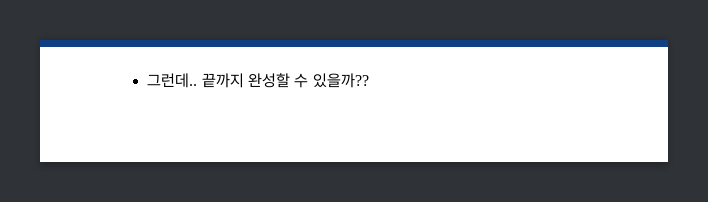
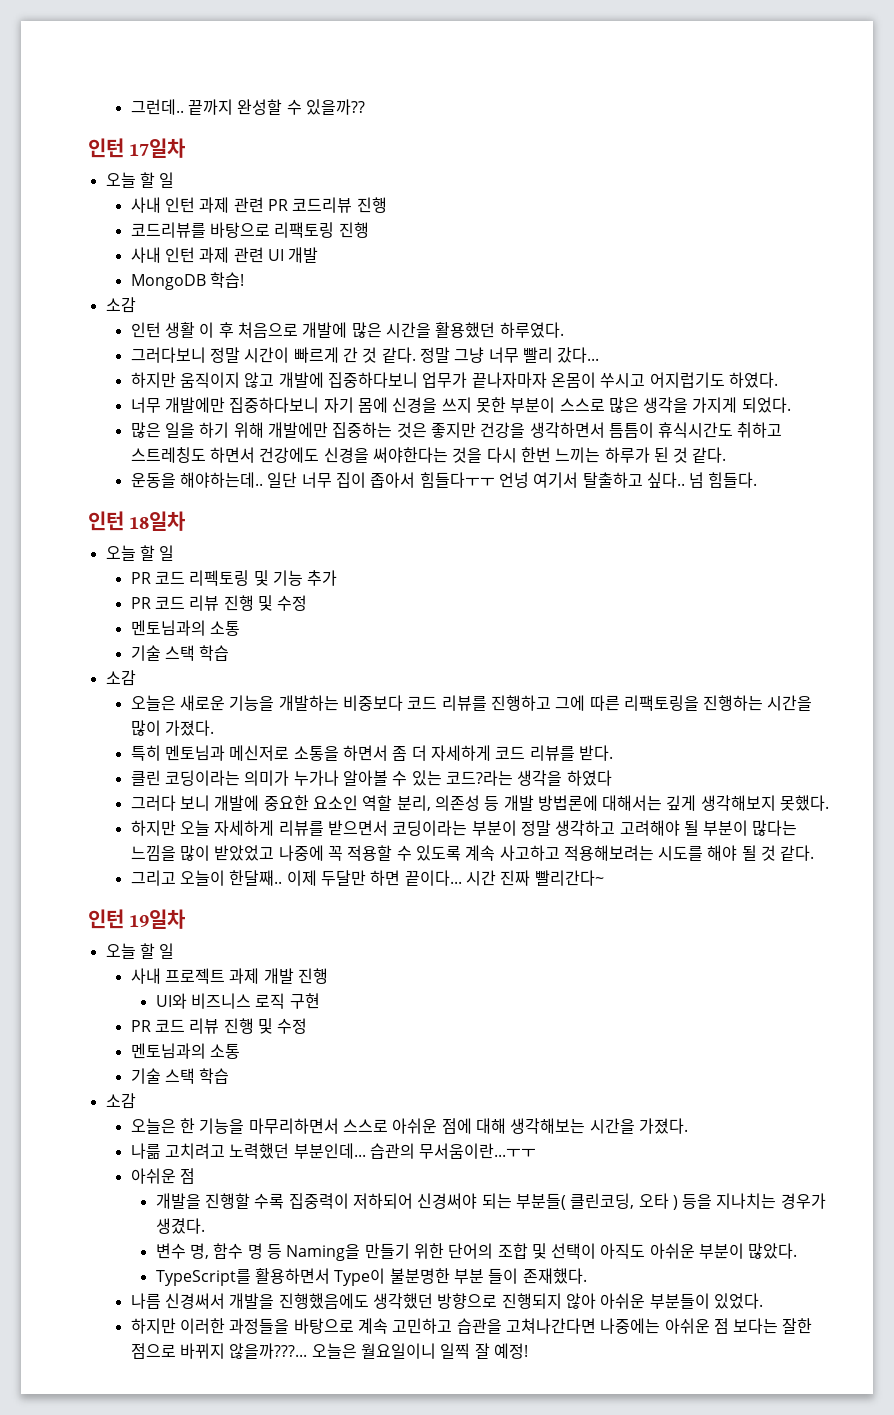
(369, 80) none -> [88,138,186,158] [105,172,175,188] [130,197,387,213] [130,222,369,238] [130,247,319,263] [130,272,244,290] [105,297,136,313] [130,322,564,338] [130,347,600,363] [130,372,778,388] [130,397,791,413] [130,422,783,438] [130,447,727,463] [130,472,758,488] [88,511,186,531] [105,545,175,561] [130,570,338,586] [130,595,308,611] [130,620,240,636] [130,645,230,661] [105,670,136,686] [130,695,813,711] [130,720,214,736] [130,745,613,761] [130,770,612,786] [130,795,830,811] [130,820,798,836] [130,845,815,861] [130,870,604,886] [88,909,186,929] [105,943,175,959] [130,968,328,984] [155,993,320,1009] [130,1018,308,1034] [130,1043,240,1059] [130,1068,230,1084] [105,1093,136,1109] [130,1118,688,1134] [130,1143,537,1159] [130,1168,195,1184] [155,1193,826,1210] [155,1218,205,1234] [155,1243,798,1261] [155,1268,587,1286] [130,1293,763,1309] [130,1318,813,1334] [130,1343,528,1359] // 인턴 17일차 // 오늘 할 일 // 사내 인턴 과제 관련 PR 코드리뷰 진행 // 코드리뷰를 바탕으로 리팩토링 진행 // 사내 인턴 과제 관련 UI 개발 // MongoDB 학습! // 소감 // 인턴 생활 이 후 처음으로 개발에 많은 시간을 활용했던 하루였다. // 그러다보니 정말 시간이 빠르게 간 것 같다. 정말 그냥 너무 빨리 갔다... // 하지만 움직이지 않고 개발에 집중하다보니 업무가 끝나자마자 온몸이 쑤시고 어지럽기도 하였다. // 너무 개발에만 집중하다보니 자기 몸에 신경을 쓰지 못한 부분이 스스로 많은 생각을 가지게 되었다. // 많은 일을 하기 위해 개발에만 집중하는 것은 좋지만 건강을 생각하면서 틈틈이 휴식시간도 취하고 스트레칭도 하면서 건강에도 신경을 써야한다는 것을 다시 한번 느끼는 하루가 된 것 같다. // 운동을 해야하는데.. 일단 너무 집이 좁아서 힘들다ㅜㅜ 언넝 여기서 탈출하고 싶다.. 넘 힘들다. // 인턴 18일차 // 오늘 할 일 // PR 코드 리펙토링 및 기능 추가 // PR 코드 리뷰 진행 및 수정 // 멘토님과의 소통 // 기술 스택 학습 // 소감 // 오늘은 새로운 기능을 개발하는 비중보다 코드 리뷰를 진행하고 그에 따른 리팩토링을 진행하는 시간을 많이 가졌다. // 특히 멘토님과 메신저로 소통을 하면서 좀 더 자세하게 코드 리뷰를 받다. // 클린 코딩이라는 의미가 누가나 알아볼 수 있는 코드?라는 생각을 하였다 // 그러다 보니 개발에 중요한 요소인 역할 분리, 의존성 등 개발 방법론에 대해서는 깊게 생각해보지 못했다. // 하지만 오늘 자세하게 리뷰를 받으면서 코딩이라는 부분이 정말 생각하고 고려해야 될 부분이 많다는 느낌을 많이 받았었고 나중에 꼭 적용할 수 있도록 계속 사고하고 적용해보려는 시도를 해야 될 것 같다. // 그리고 오늘이 한달째.. 이제 두달만 하면 끝이다... 시간 진짜 빨리간다~ // 인턴 19일차 // 오늘 할 일 // 사내 프로젝트 과제 개발 진행 // UI와 비즈니스 로직 구현 // PR 코드 리뷰 진행 및 수정 // 멘토님과의 소통 // 기술 스택 학습 // 소감 // 오늘은 한 기능을 마무리하면서 스스로 아쉬운 점에 대해 생각해보는 시간을 가졌다. // 나륾 고치려고 노력했던 부분인데... 습관의 무서움이란...ㅜㅜ // 아쉬운 점 // 개발을 진행할 수록 집중력이 저하되어 신경써야 되는 부분들( 클린코딩, 오타 ) 등을 지나치는 경우가 생겼다. // 변수 명, 함수 명 등 Naming을 만들기 위한 단어의 조합 및 선택이 아직도 아쉬운 부분이 많았다. // TypeScript를 활용하면서 Type이 불분명한 부분 들이 존재했다. // 나름 신경써서 개발을 진행했음에도 생각했던 방향으로 진행되지 않아 아쉬운 부분들이 있었다. // 하지만 이러한 과정들을 바탕으로 계속 고민하고 습관을 고쳐나간다면 나중에는 아쉬운 점 보다는 잘한 점으로 바뀌지 않을까???... 오늘은 월요일이니 일찍 잘 예정!

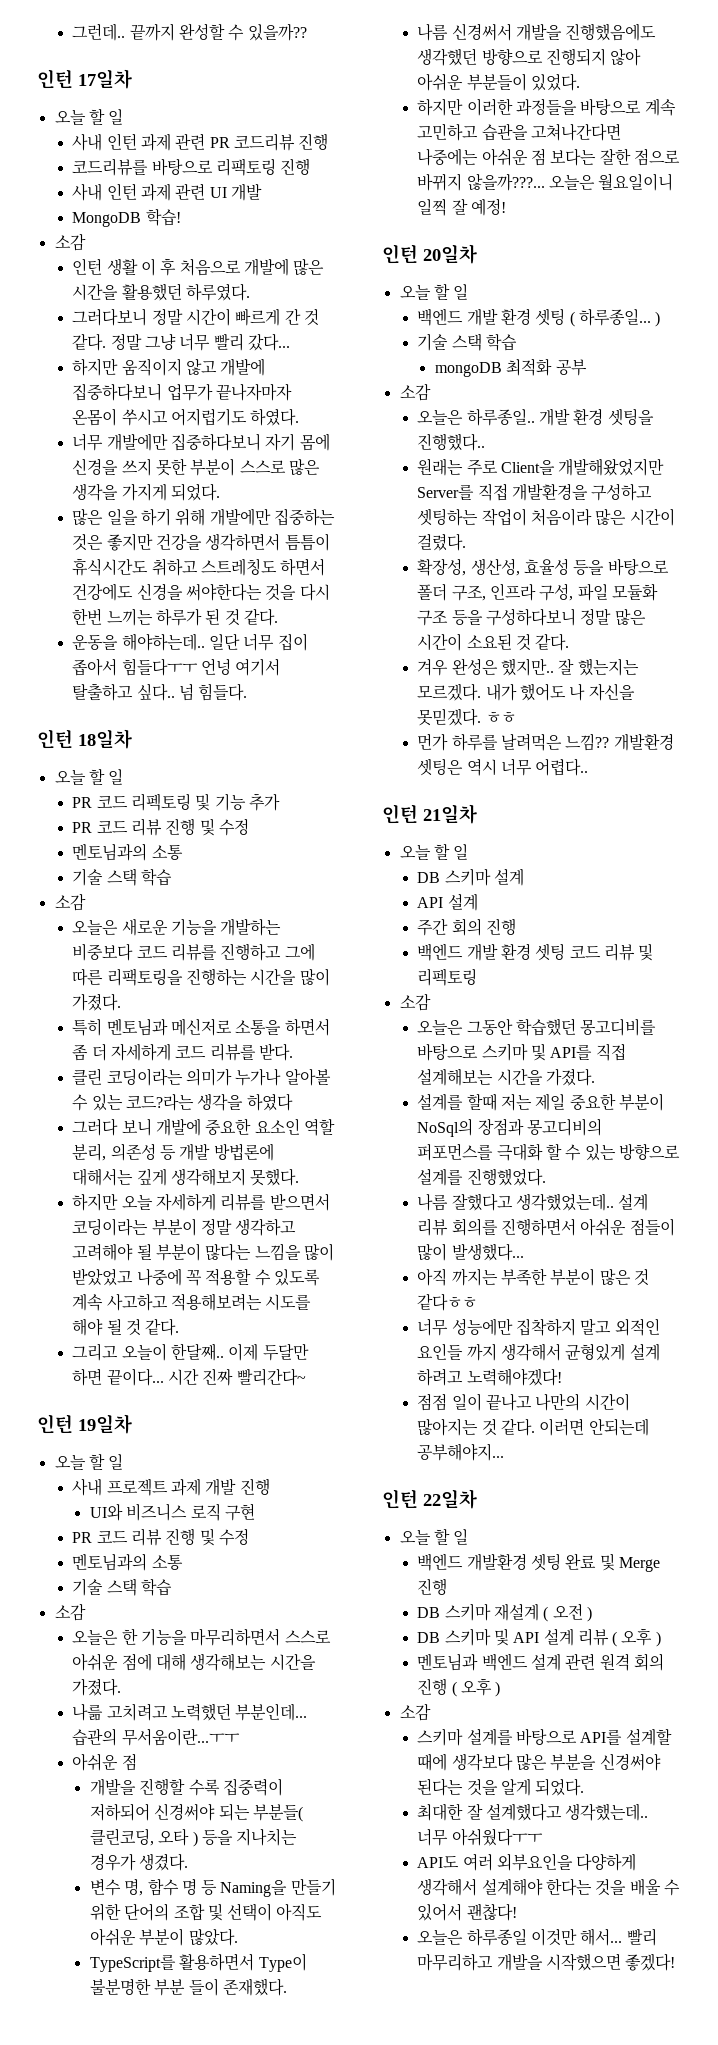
(528, 1351) none -> [382,244,477,264] [399,283,469,300] [417,308,661,327] [417,333,517,351] [434,358,587,377] [399,383,431,401] [417,408,654,426] [417,433,486,451] [417,458,665,476] [417,483,653,501] [417,508,675,526] [417,533,467,551] [417,558,669,576] [417,583,658,601] [417,608,646,626] [417,633,570,651] [417,658,639,676] [417,683,635,701] [417,708,516,726] [417,733,674,751] [417,758,589,776] [382,804,477,824] [399,843,469,860] [417,868,524,886] [417,893,478,911] [417,918,516,936] [417,943,654,961] [417,968,478,986] [399,993,431,1011] [417,1018,657,1036] [417,1043,626,1061] [417,1068,595,1086] [417,1093,664,1111] [417,1118,602,1137] [417,1143,680,1161] [417,1168,546,1186] [417,1193,649,1211] [417,1218,675,1236] [417,1243,524,1261] [417,1268,649,1286] [417,1293,478,1311] [417,1318,660,1336] [417,1343,660,1361] [417,1368,562,1386] [417,1393,630,1411] [417,1418,649,1436] [417,1443,505,1461] [382,1489,477,1509] [399,1528,469,1545] [417,1553,660,1572] [417,1578,448,1595] [417,1603,592,1622] [417,1628,661,1647] [417,1653,664,1671] [417,1678,501,1697] [399,1703,431,1721] [417,1728,672,1746] [417,1753,661,1771] [417,1778,585,1796] [417,1803,649,1821] [417,1828,543,1846] [417,1853,637,1871] [417,1878,680,1896] [417,1903,517,1921] [417,1928,657,1946] [417,1953,676,1971] // 인턴 20일차 // 오늘 할 일 // 백엔드 개발 환경 셋팅 ( 하루종일... ) // 기술 스택 학습 // mongoDB 최적화 공부 // 소감 // 오늘은 하루종일.. 개발 환경 셋팅을 진행했다.. // 원래는 주로 Client을 개발해왔었지만 Server를 직접 개발환경을 구성하고 셋팅하는 작업이 처음이라 많은 시간이 걸렸다. // 확장성, 생산성, 효율성 등을 바탕으로 폴더 구조, 인프라 구성, 파일 모듈화 구조 등을 구성하다보니 정말 많은 시간이 소요된 것 같다. // 겨우 완성은 했지만.. 잘 했는지는 모르겠다. 내가 했어도 나 자신을 못믿겠다. ㅎㅎ // 먼가 하루를 날려먹은 느낌?? 개발환경 셋팅은 역시 너무 어렵다.. // 인턴 21일차 // 오늘 할 일 // DB 스키마 설계 // API 설계 // 주간 회의 진행 // 백엔드 개발 환경 셋팅 코드 리뷰 및 리펙토링 // 소감 // 오늘은 그동안 학습했던 몽고디비를 바탕으로 스키마 및 API를 직접 설계해보는 시간을 가졌다. // 설계를 할때 저는 제일 중요한 부분이 NoSql의 장점과 몽고디비의 퍼포먼스를 극대화 할 수 있는 방향으로 설계를 진행했었다. // 나름 잘했다고 생각했었는데.. 설계 리뷰 회의를 진행하면서 아쉬운 점들이 많이 발생했다... // 아직 까지는 부족한 부분이 많은 것 같다ㅎㅎ // 너무 성능에만 집착하지 말고 외적인 요인들 까지 생각해서 균형있게 설계 하려고 노력해야겠다! // 점점 일이 끝나고 나만의 시간이 많아지는 것 같다. 이러면 안되는데 공부해야지... // 인턴 22일차 // 오늘 할 일 // 백엔드 개발환경 셋팅 완료 및 Merge 진행 // DB 스키마 재설계 ( 오전 ) // DB 스키마 및 API 설계 리뷰 ( 오후 ) // 멘토님과 백엔드 설계 관련 원격 회의 진행 ( 오후 ) // 소감 // 스키마 설계를 바탕으로 API를 설계할 때에 생각보다 많은 부분을 신경써야 된다는 것을 알게 되었다. // 최대한 잘 설계했다고 생각했는데.. 너무 아쉬웠다ㅜㅜ // API도 여러 외부요인을 다양하게 생각해서 설계해야 한다는 것을 배울 수 있어서 괜찮다! // 오늘은 하루종일 이것만 해서... 빨리 마무리하고 개발을 시작했으면 좋겠다!

